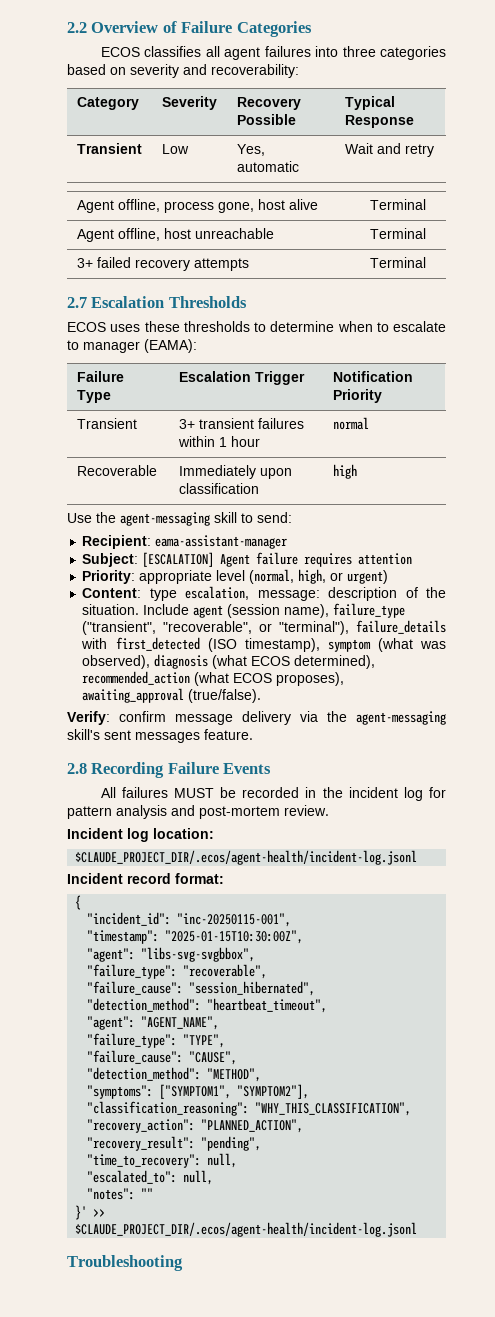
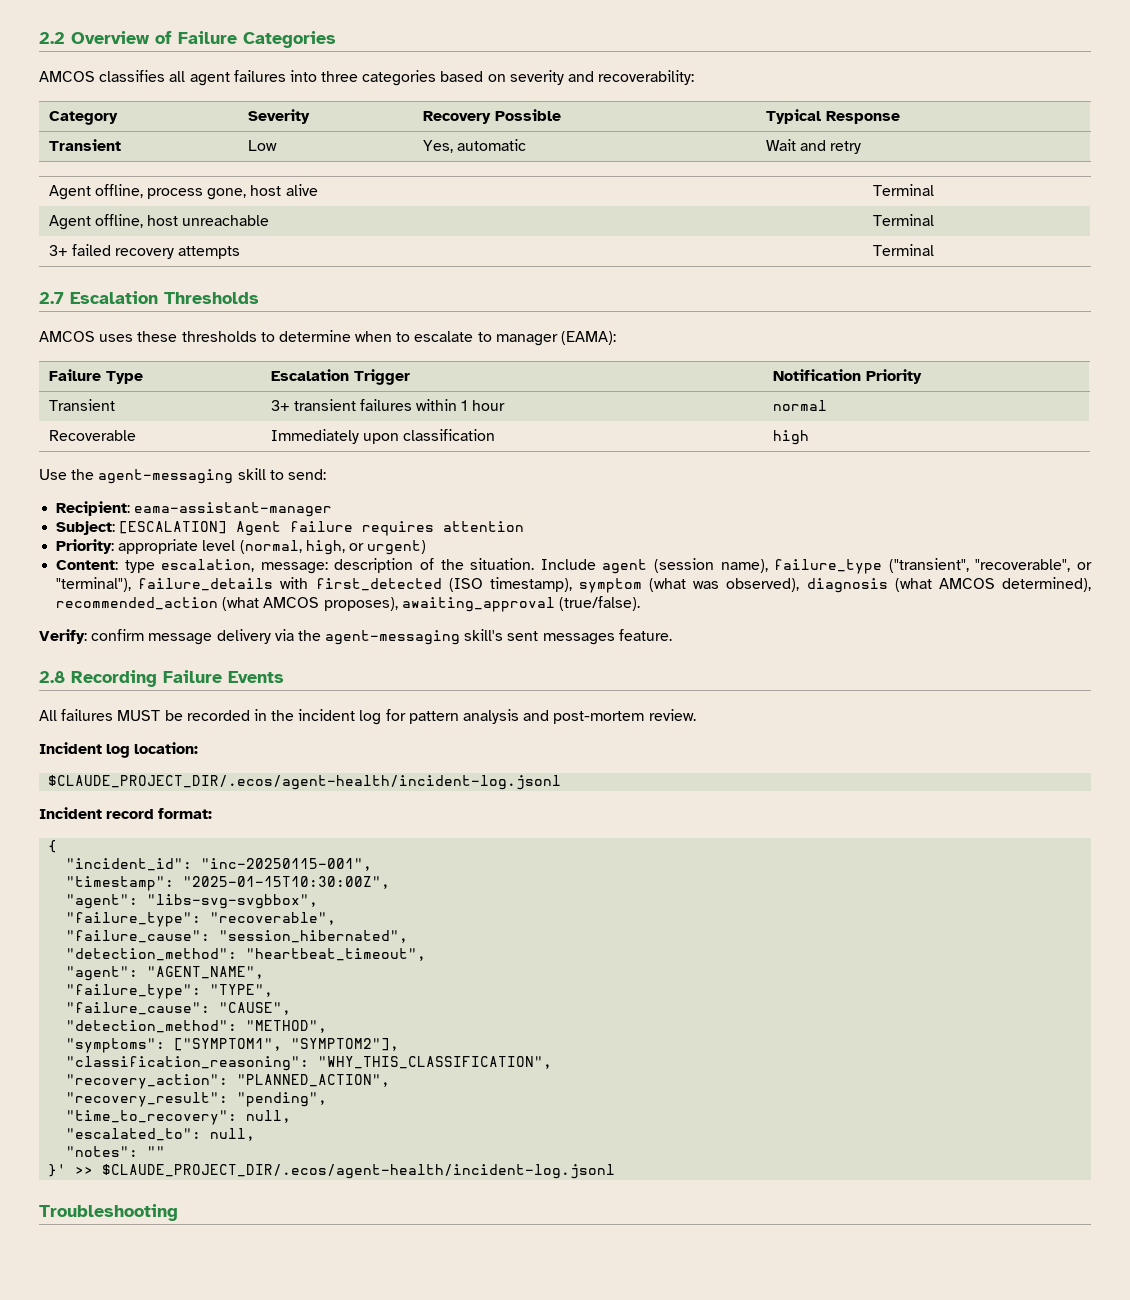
[100,47,140,57] ECOS -> [39,71,95,82] AMCOS
[67,322,106,332] ECOS -> [39,331,95,342] AMCOS
[251,656,291,666] ECOS -> [938,578,995,589] AMCOS
[233,673,273,683] ECOS -> [263,597,320,608] AMCOS

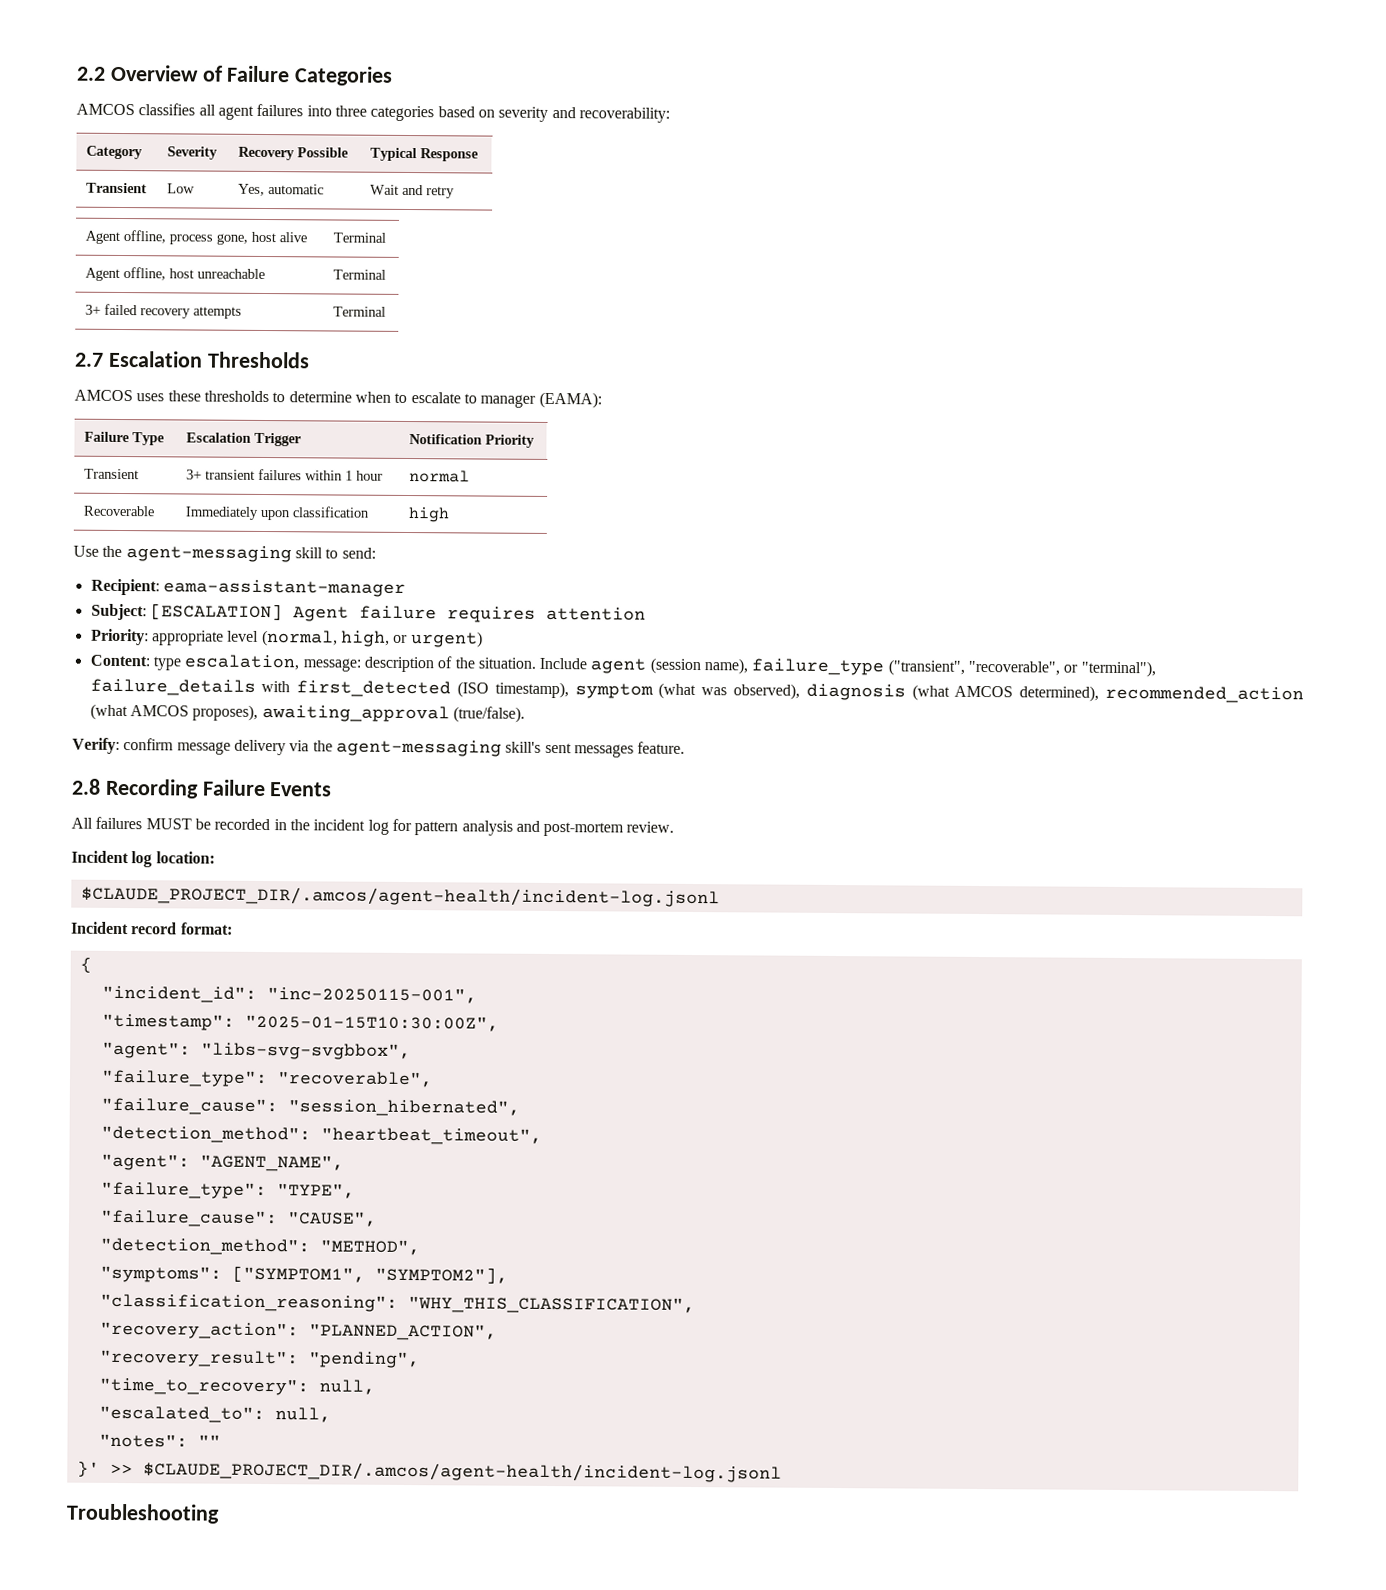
[48,775,562,790] $CLAUDE_PROJECT_DIR/.ecos/agent-health/incident-log.jsonl -> [80,885,720,908] $CLAUDE_PROJECT_DIR/.amcos/agent-health/incident-log.jsonl
[102,1164,616,1179] $CLAUDE_PROJECT_DIR/.ecos/agent-health/incident-log.jsonl -> [142,1461,782,1483] $CLAUDE_PROJECT_DIR/.amcos/agent-health/incident-log.jsonl

